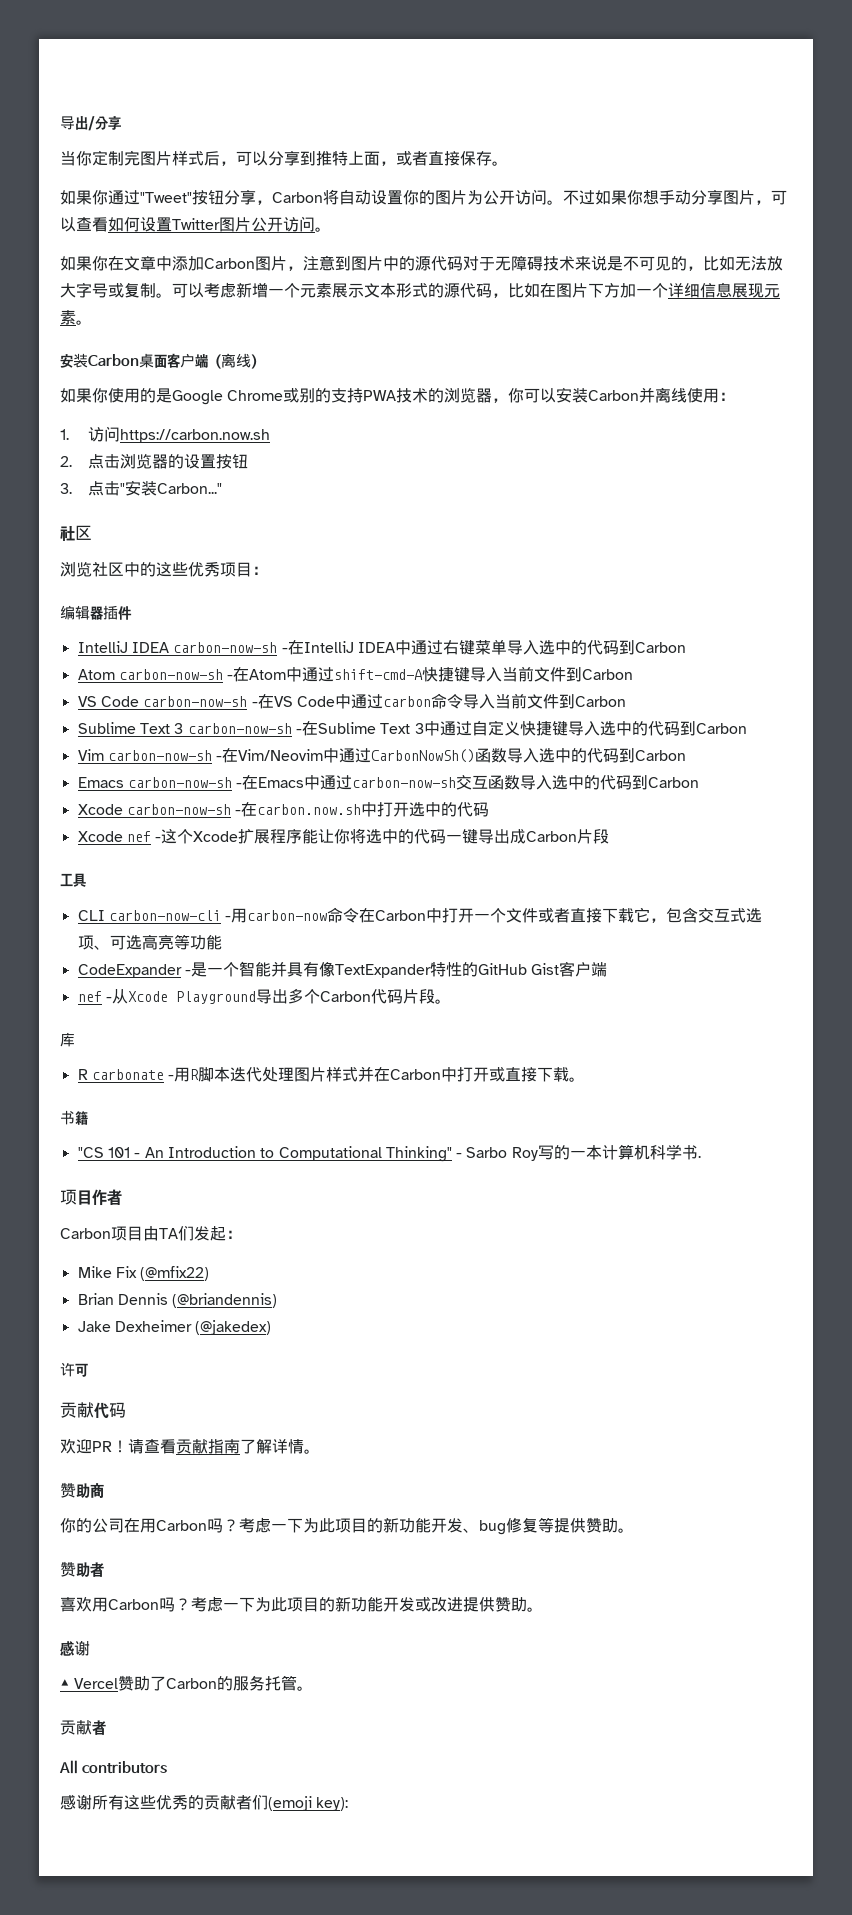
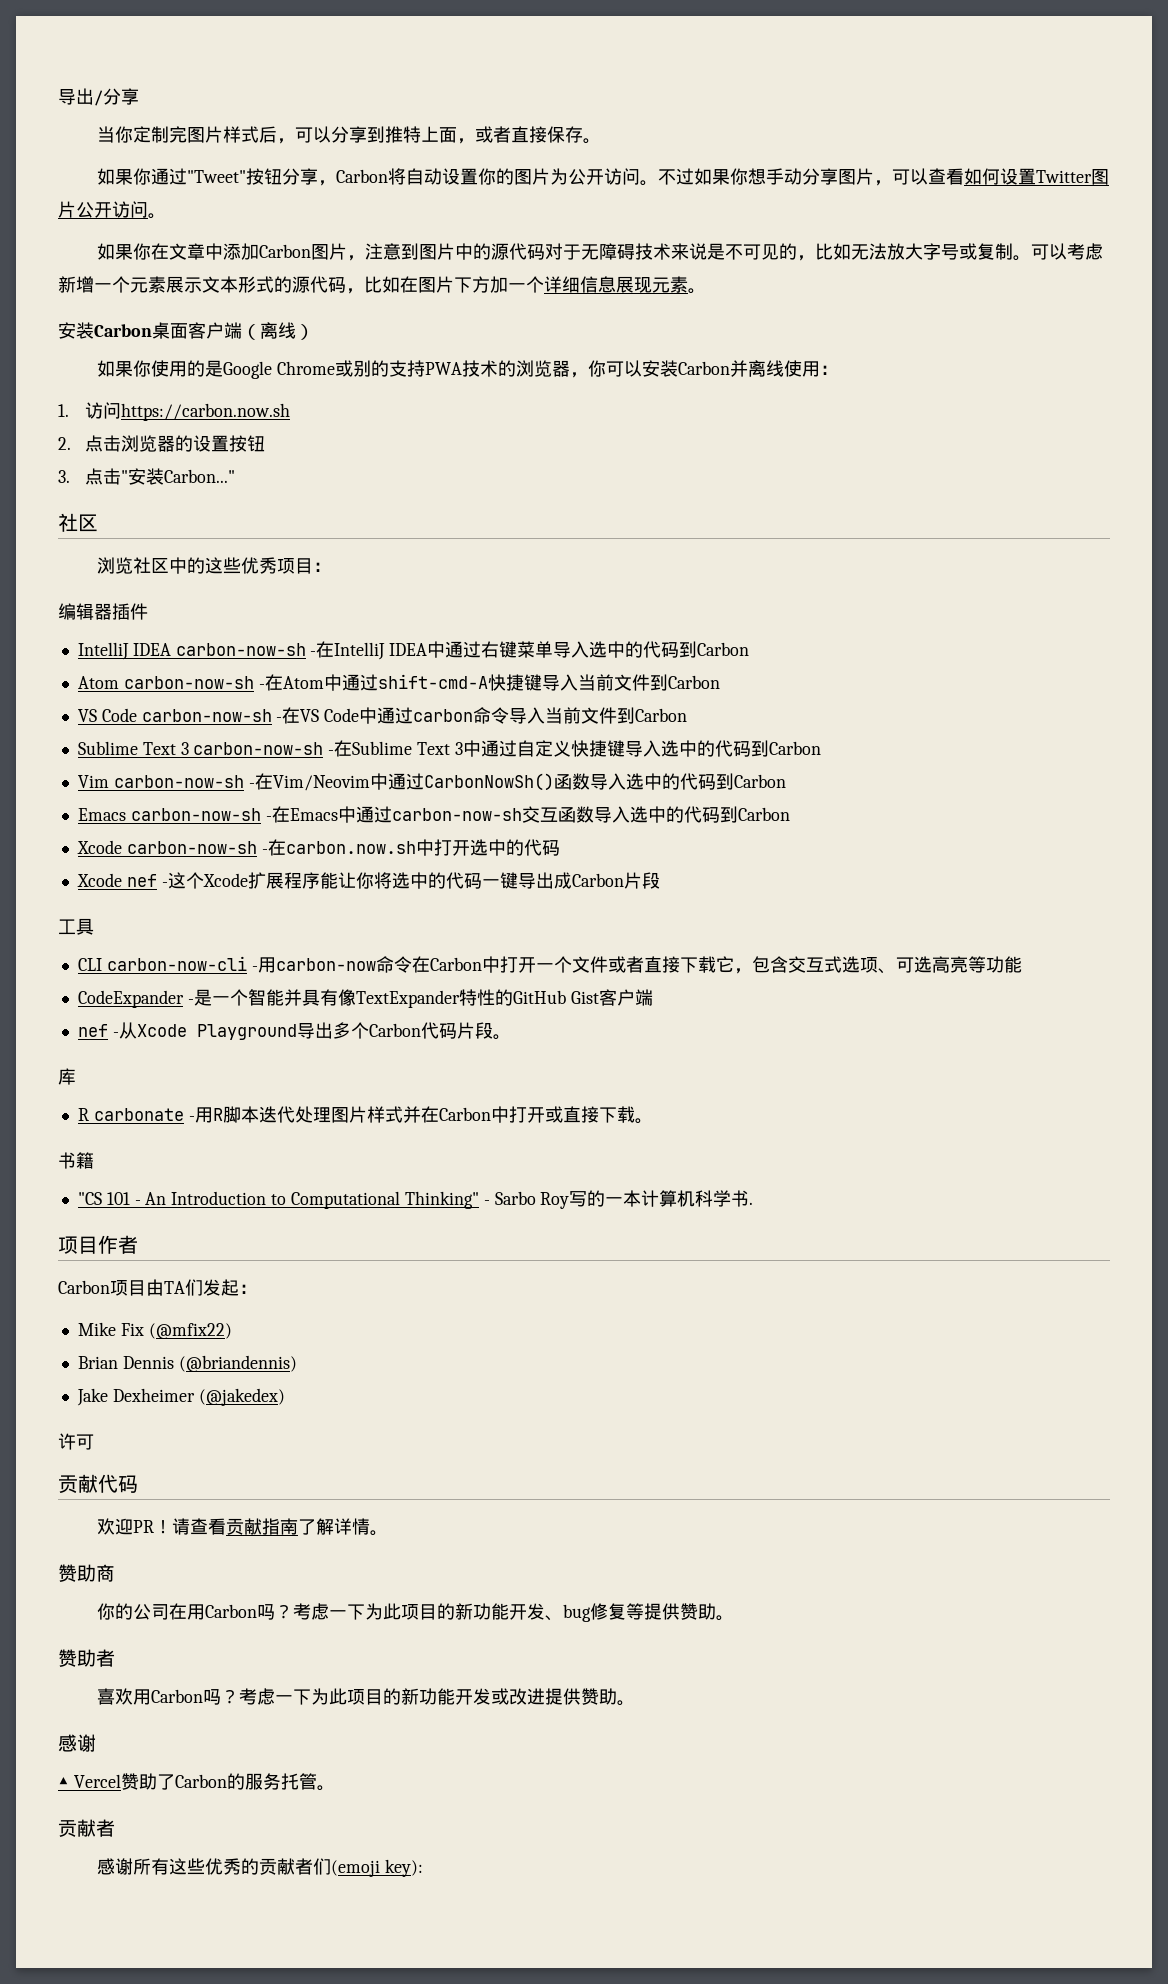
[59,1760,168,1774] // All contributors -> (115, 1828) none

